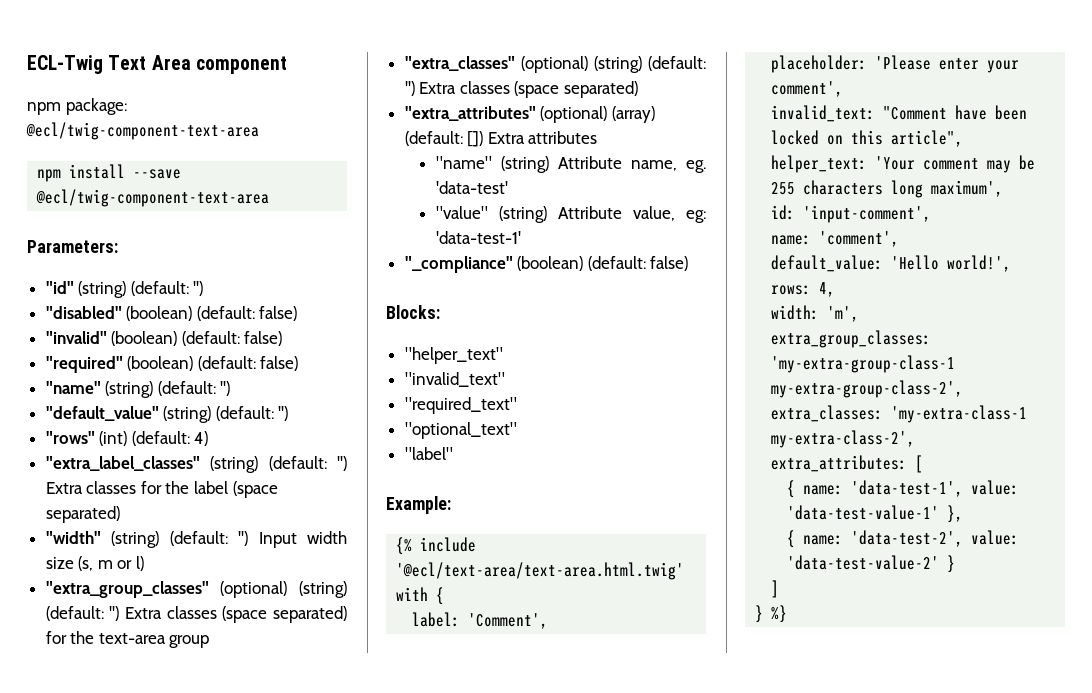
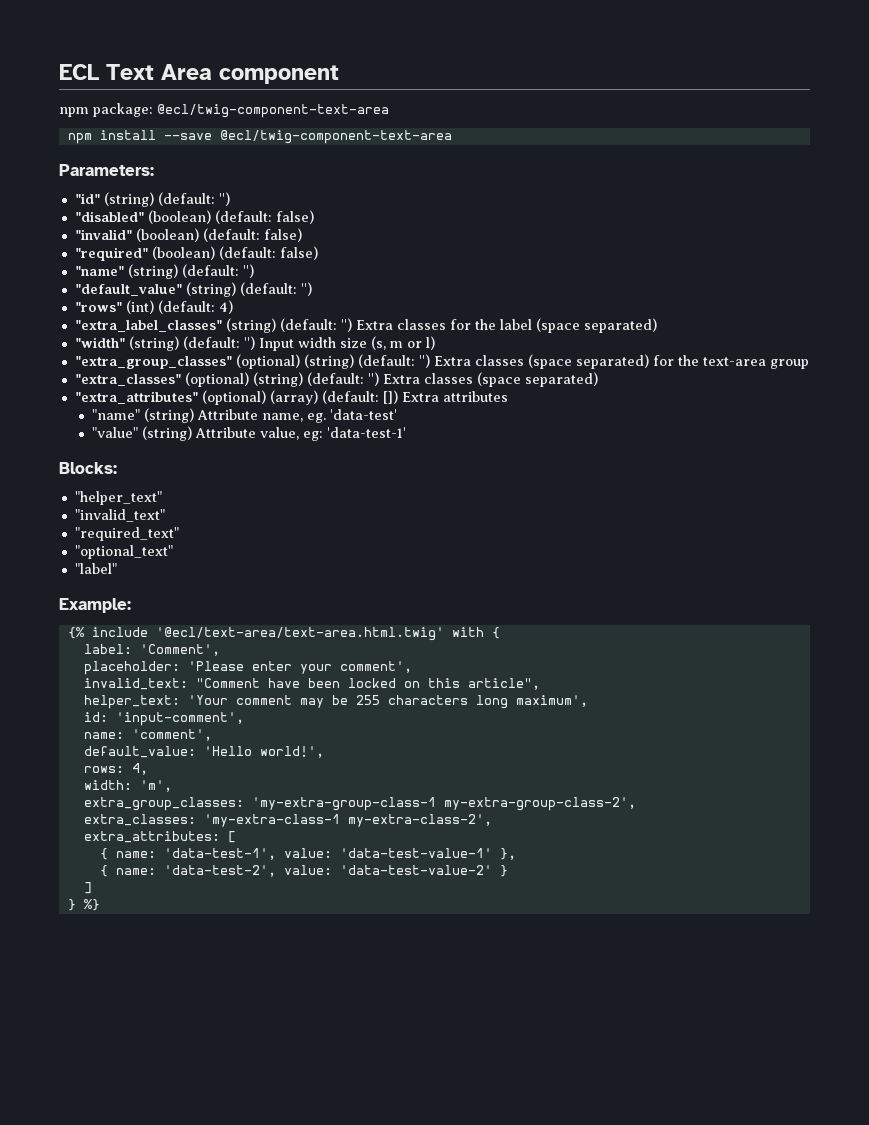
[27,55,103,74] ECL-Twig -> [59,64,99,80] ECL
[404,256,689,273] // "_compliance" (boolean) (default: false) -> (406, 432) none

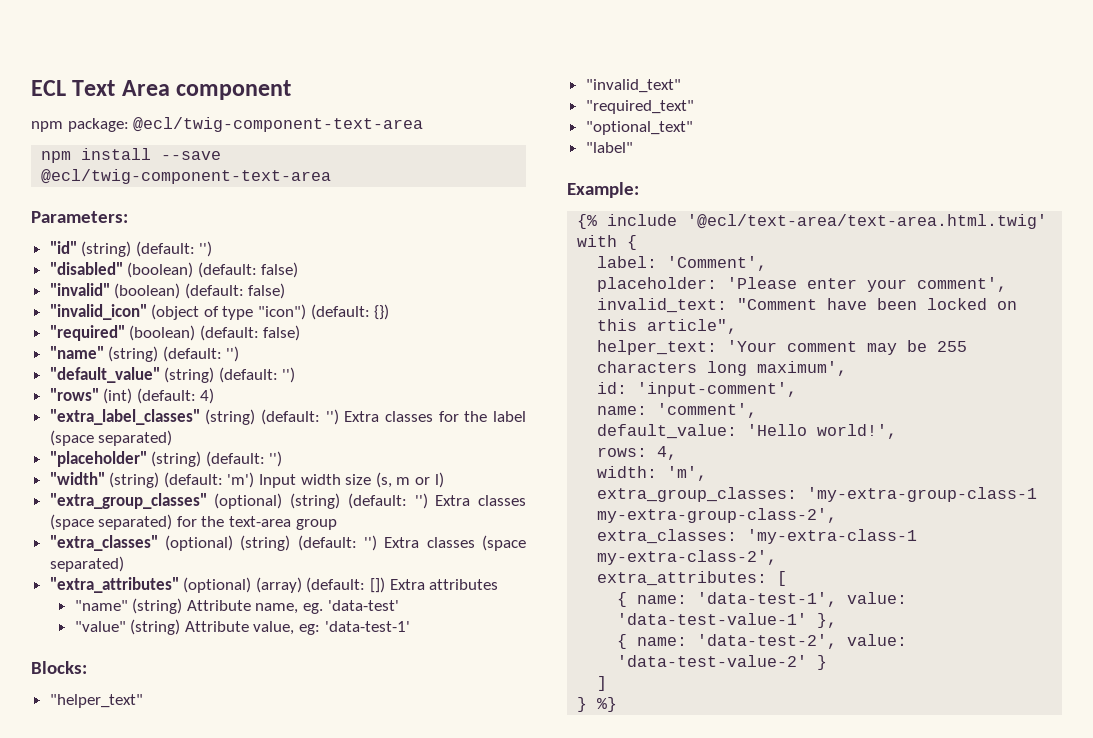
(302, 235) none -> [49,304,390,320] // "invalid_icon" (object of type "icon") (default: {})
(657, 325) none -> [49,451,283,467] // "placeholder" (string) (default: '')
[243,336,255,350] '') -> [227,472,255,488] 'm')

